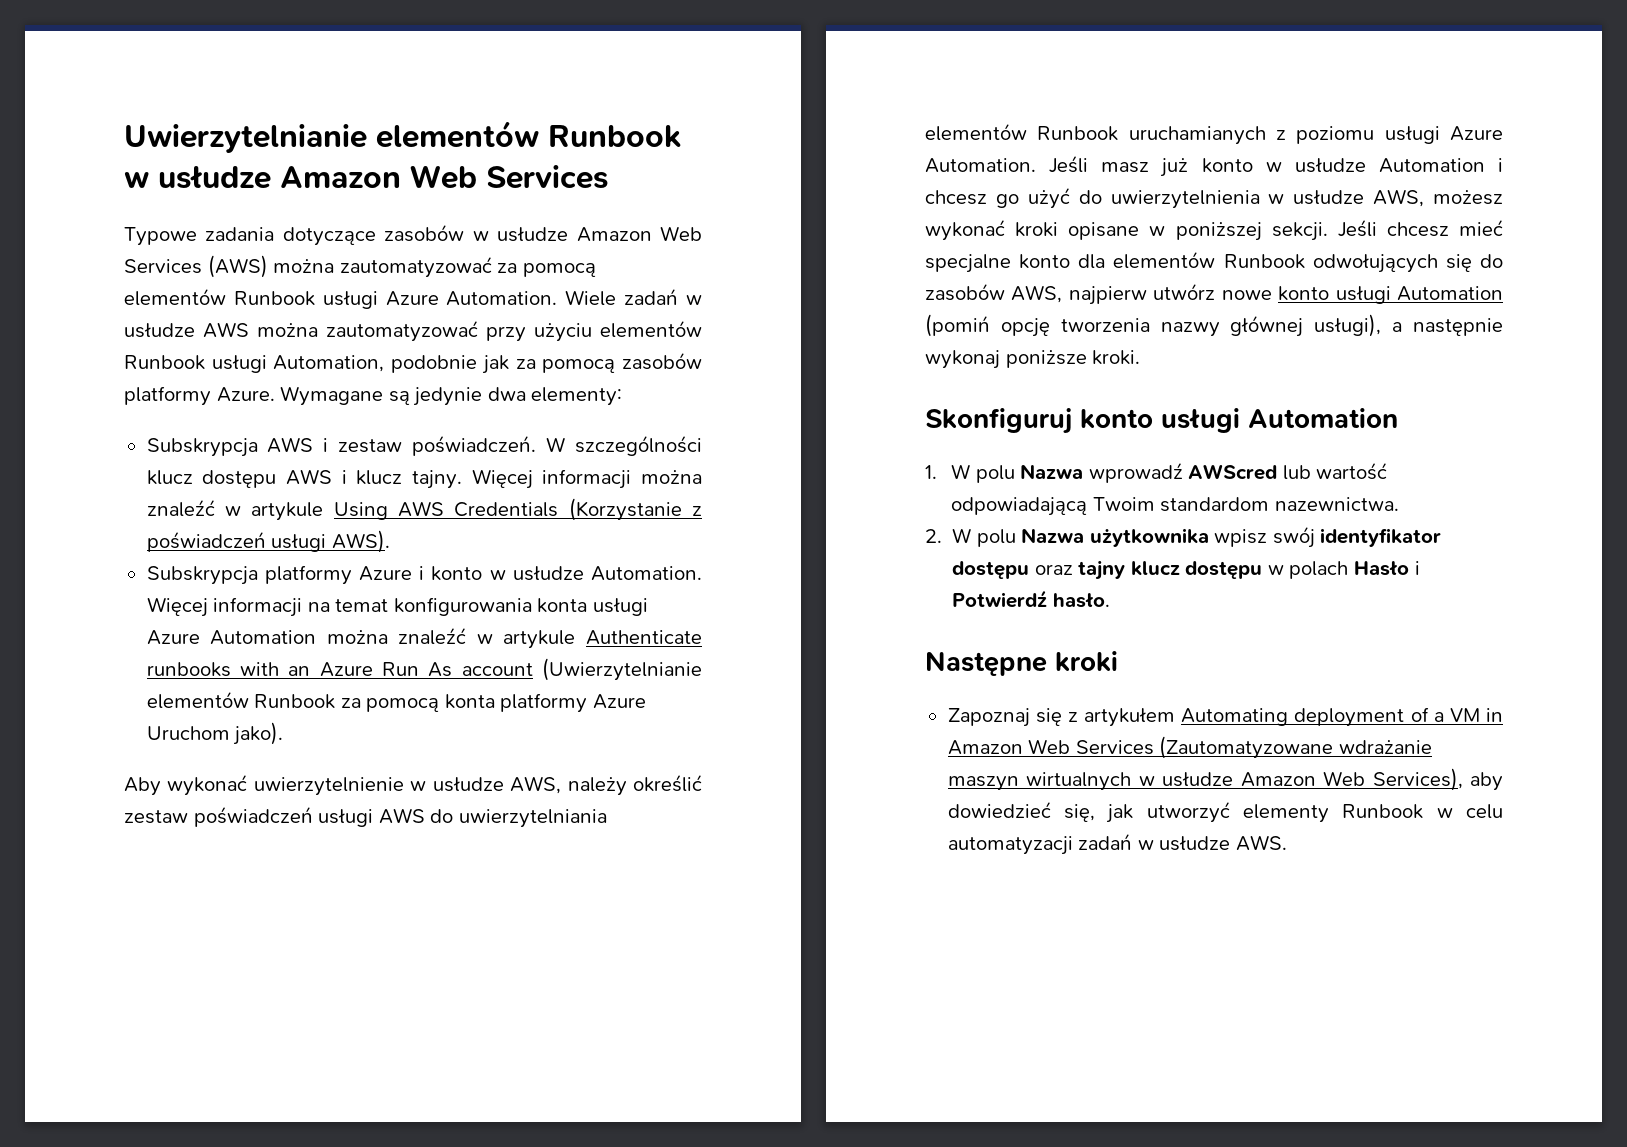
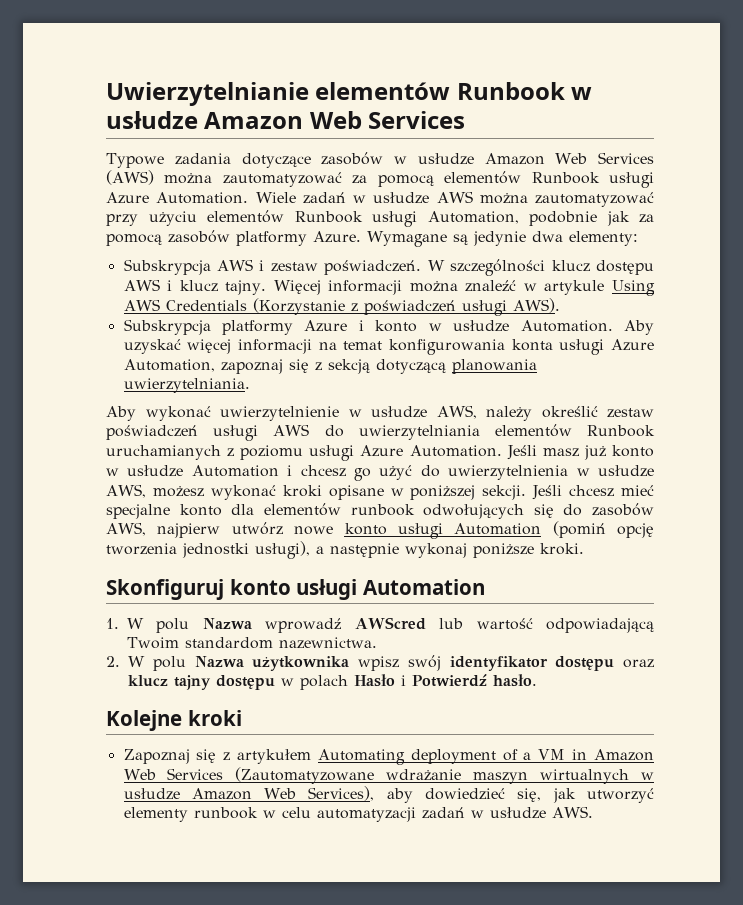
[146,597,208,617] Więcej -> [624,320,654,335] [123,339,232,354] Aby uzyskać więcej
[210,627,702,649] [146,658,702,681] [146,691,646,713] [146,722,284,745] Automation można znaleźć w artykule Authenticate runbooks with an Azure Run As account (Uwierzytelnianie elementów Runbook za pomocą konta platformy Azure Uruchom jako). -> [123,359,537,374] [123,378,250,393] Automation, zapoznaj się z sekcją dotyczącą planowania uwierzytelniania.
[1223,254,1305,269] Runbook -> [350,504,415,516] runbook
[1160,315,1304,337] nazwy głównej -> [182,543,249,558] jednostki
[1078,560,1180,580] tajny klucz -> [128,675,211,690] klucz tajny
[925,651,1047,676] Następne -> [106,710,182,731] Kolejne
[1342,804,1424,819] Runbook -> [193,807,258,819] runbook

